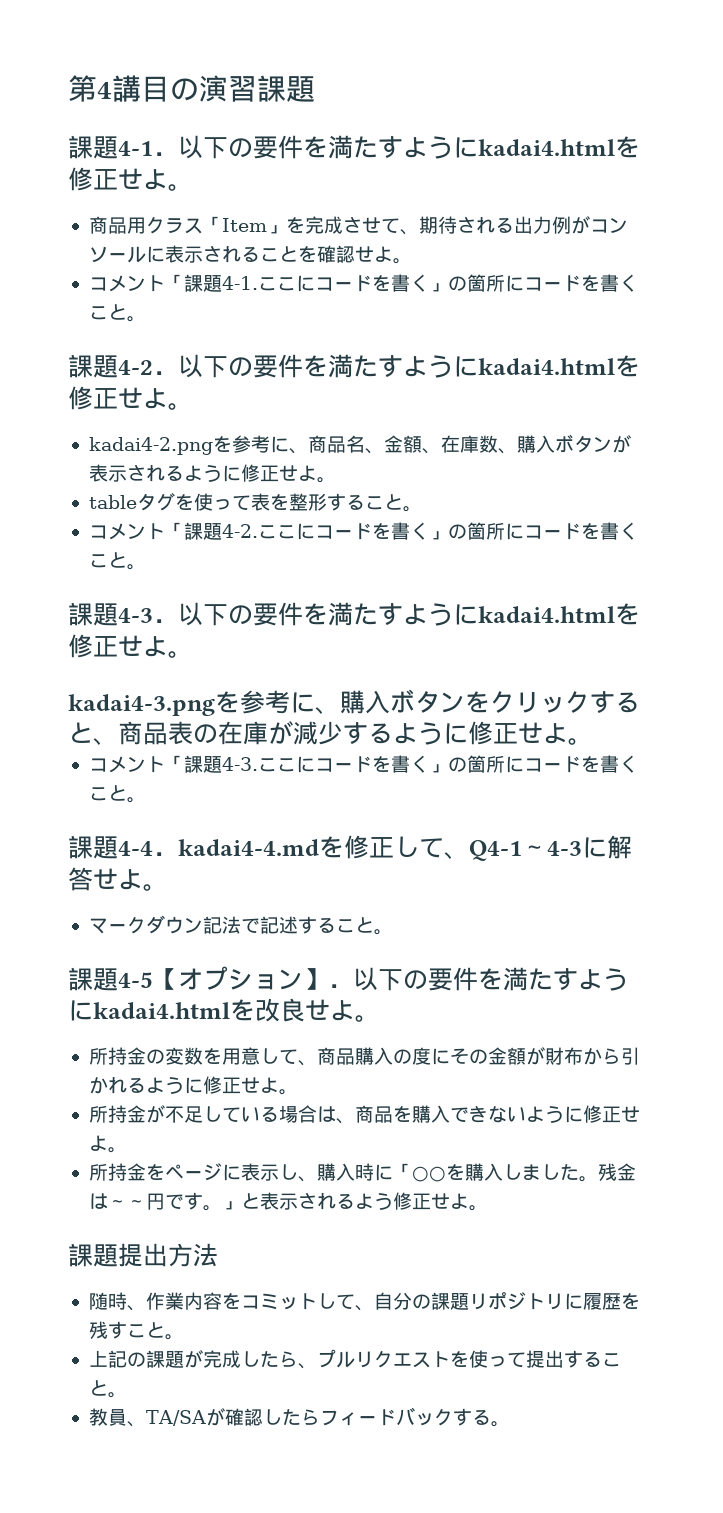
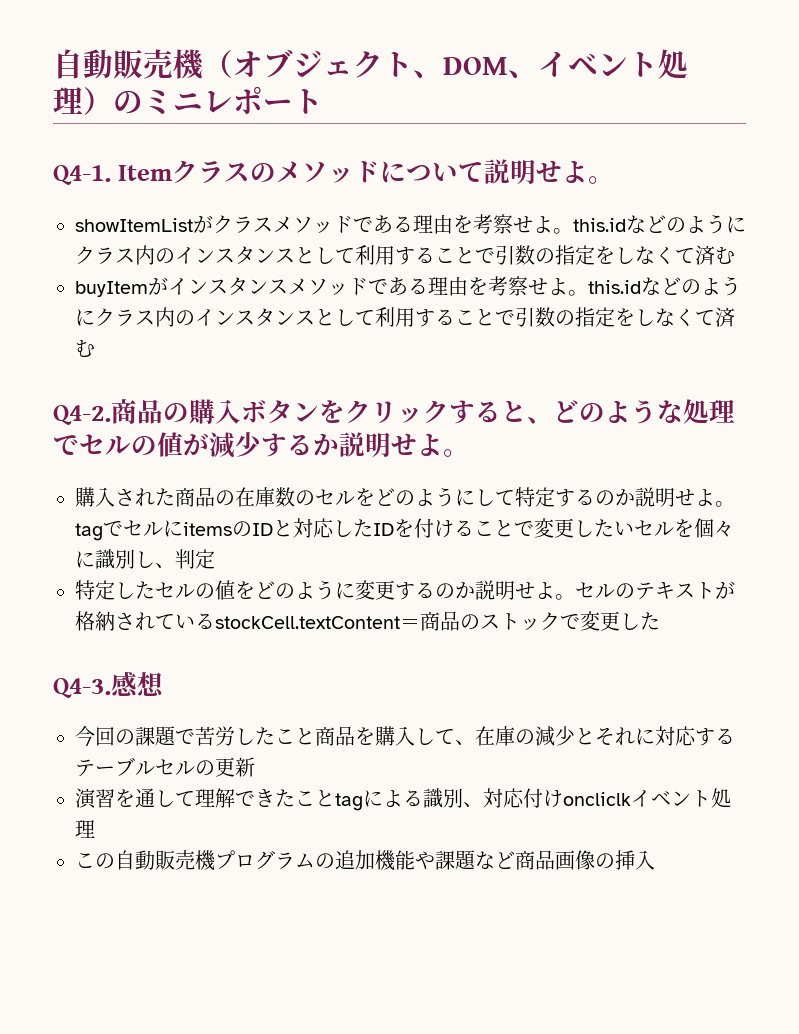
[68,75,315,102] [68,135,640,159] [68,167,193,191] [88,216,628,235] [88,245,412,264] [88,274,638,292] [88,304,146,322] [68,354,640,378] [68,386,193,410] [88,434,631,455] [88,464,336,483] [88,493,422,512] [88,522,638,540] [88,552,146,570] [68,602,640,626] [68,634,193,658] [68,690,340,716] 第4講目の演習課題 // 課題4-1．以下の要件を満たすようにkadai4.htmlを修正せよ。 // 商品用クラス「Item」を完成させて、期待される出力例がコンソールに表示されることを確認せよ。 // コメント「課題4-1.ここにコードを書く」の箇所にコードを書くこと。 // 課題4-2．以下の要件を満たすようにkadai4.htmlを修正せよ。 // kadai4-2.pngを参考に、商品名、金額、在庫数、購入ボタンが表示されるように修正せよ。 // tableタグを使って表を整形すること。 // コメント「課題4-2.ここにコードを書く」の箇所にコードを書くこと。 // 課題4-3．以下の要件を満たすようにkadai4.htmlを修正せよ。 // kadai4-3.pngを参考に、 -> [53,49,688,80] [53,86,323,115] [53,159,614,185] [75,214,746,234] [75,245,735,265] [75,276,741,297] [75,307,735,327] [75,340,95,357] [53,399,189,425] 自動販売機（オブジェクト、DOM、イベント処理）のミニレポート // Q4-1. Itemクラスのメソッドについて説明せよ。 // showItemListがクラスメソッドである理由を考察せよ。this.idなどのようにクラス内のインスタンスとして利用することで引数の指定をしなくて済む // buyItemがインスタンスメソッドである理由を考察せよ。this.idなどのようにクラス内のインスタンスとして利用することで引数の指定をしなくて済む // Q4-2.商品の
[118,721,593,745] [88,755,638,773] [88,785,146,803] [68,835,632,861] [68,867,168,891] [88,915,393,935] [68,966,628,991] [68,998,380,1022] [88,1047,640,1066] [88,1076,298,1095] [88,1105,640,1124] [88,1135,127,1153] [88,1163,636,1182] [88,1192,488,1211] [68,1243,218,1267] [88,1292,640,1311] [88,1321,184,1340] [88,1349,621,1369] [88,1380,127,1398] [88,1407,510,1427] 商品表の在庫が減少するように修正せよ。 // コメント「課題4-3.ここにコードを書く」の箇所にコードを書くこと。 // 課題4-4．kadai4-4.mdを修正して、Q4-1～4-3に解答せよ。 // マークダウン記法で記述すること。 // 課題4-5【オプション】．以下の要件を満たすようにkadai4.htmlを改良せよ。 // 所持金の変数を用意して、商品購入の度にその金額が財布から引かれるように修正せよ。 // 所持金が不足している場合は、商品を購入できないように修正せよ。 // 所持金をページに表示し、購入時に「○○を購入しました。残金は～～円です。」と表示されるよう修正せよ。 // 課題提出方法 // 随時、作業内容をコミットして、自分の課題リポジトリに履歴を残すこと。 // 上記の課題が完成したら、プルリクエストを使って提出すること。 // 教員、TA/SAが確認したらフィードバックする。 -> [553,399,735,424] [53,432,469,458] [75,487,735,507] [75,518,734,541] [75,549,215,569] [75,580,735,600] [75,611,660,631] [53,671,164,698] [75,726,735,747] [75,757,255,777] [75,788,731,811] [75,820,95,838] [75,850,655,871] どのような処理でセルの値が減少するか説明せよ。 // 購入された商品の在庫数のセルをどのようにして特定するのか説明せよ。tagでセルにitemsのIDと対応したIDを付けることで変更したいセルを個々に識別し、判定 // 特定したセルの値をどのように変更するのか説明せよ。セルのテキストが格納されているstockCell.textContent＝商品のストックで変更した // Q4-3.感想 // 今回の課題で苦労したこと商品を購入して、在庫の減少とそれに対応するテーブルセルの更新 // 演習を通して理解できたことtagによる識別、対応付けoncliclkイベント処理 // この自動販売機プログラムの追加機能や課題など商品画像の挿入

